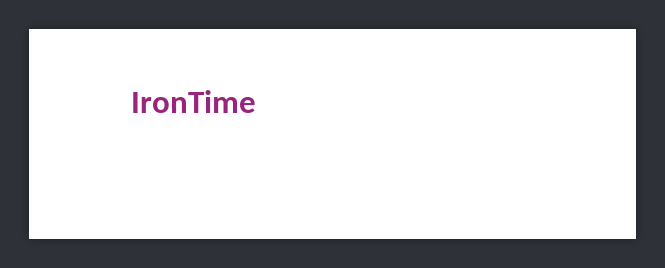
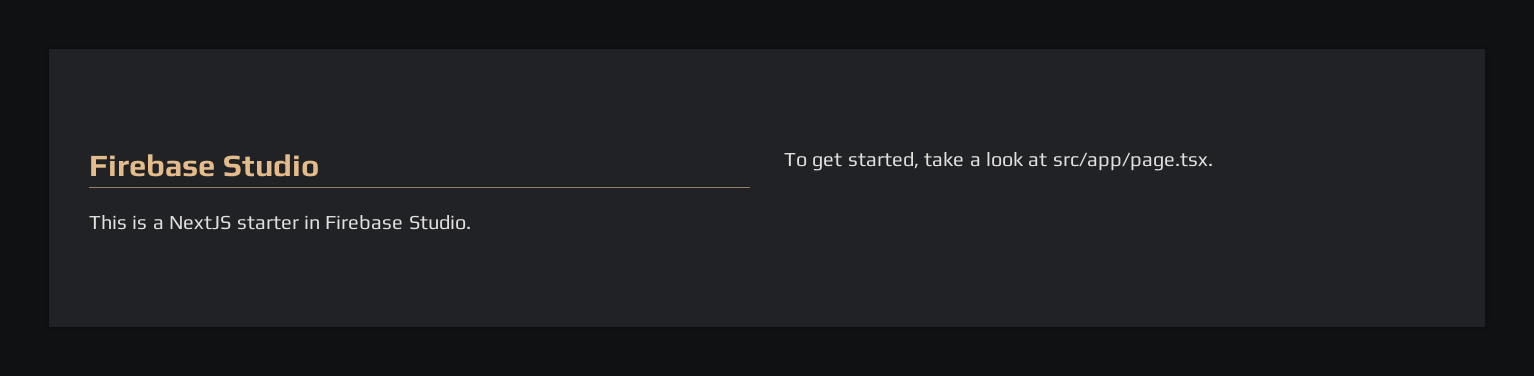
[131,90,256,113] IronTime -> [89,154,320,177] [89,215,471,230] [784,152,1213,171] Firebase Studio // This is a NextJS starter in Firebase Studio. // To get started, take a look at src/app/page.tsx.

